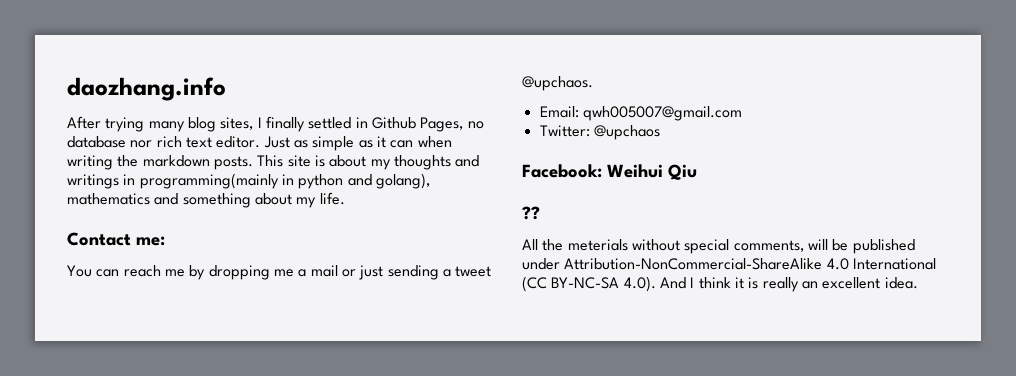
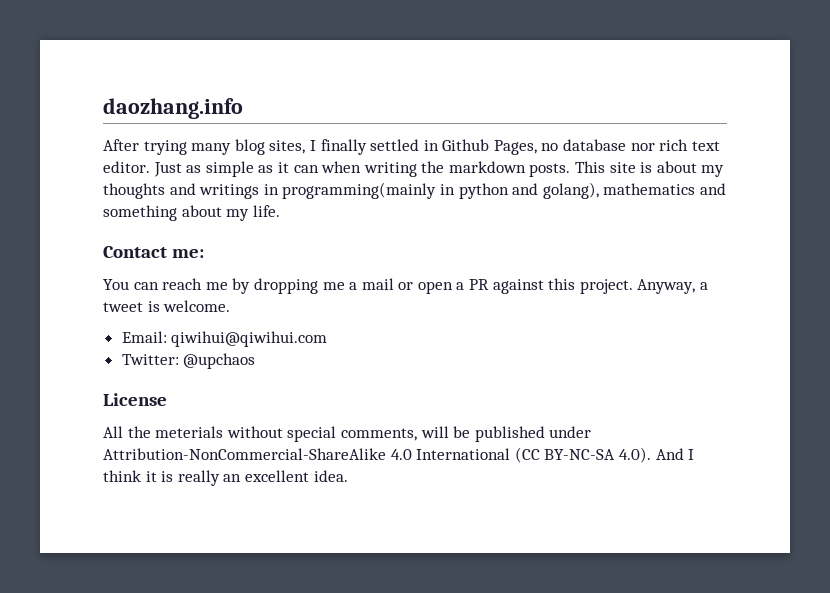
[359,265,492,280] [522,76,593,91] just sending a tweet @upchaos. -> [417,278,709,294] [103,300,231,312] open a PR against this project. Anyway, a tweet is welcome.
[582,106,742,121] qwh005007@gmail.com -> [171,331,328,347] qiwihui@qiwihui.com
[522,164,697,180] [522,206,540,220] Facebook: Weihui Qiu // ?? -> [103,393,167,406] License

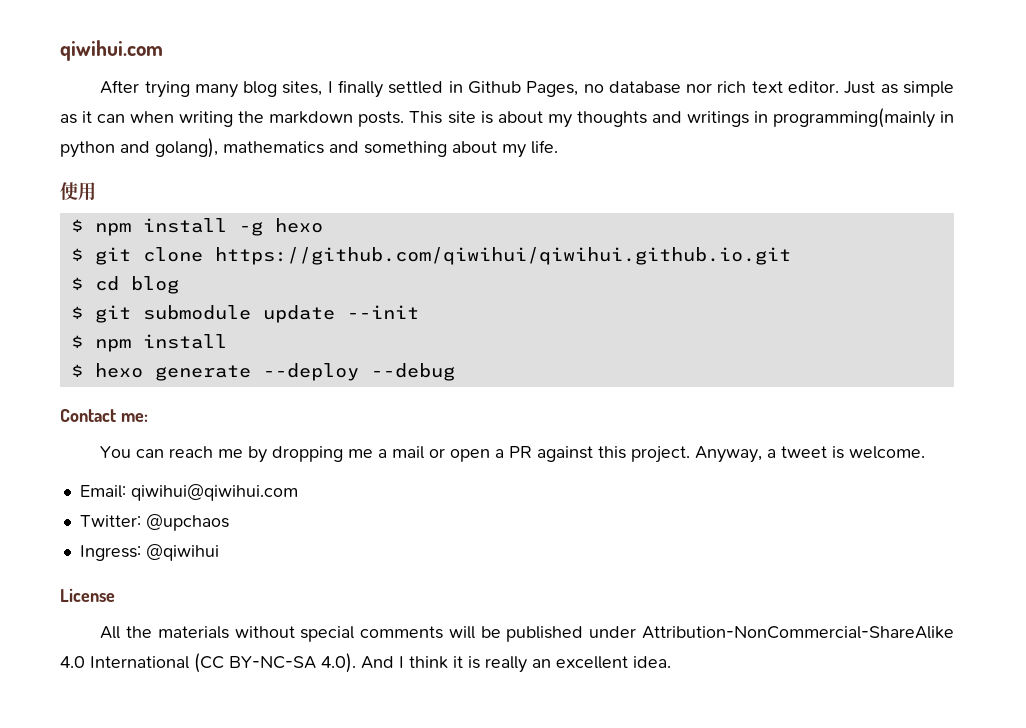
[103,98,243,119] daozhang.info -> [60,40,163,61] qiwihui.com
(280, 211) none -> [60,182,96,201] [70,218,323,236] [70,247,791,265] [70,276,179,294] [70,305,419,323] [70,334,227,352] [70,363,455,381] // 使用 // $ npm install -g hexo // $ git clone https://github.com/qiwihui/qiwihui.github.io.git // $ cd blog // $ git submodule update --init // $ npm install // $ hexo generate --deploy --debug
(256, 361) none -> [79,544,219,561] // Ingress: @qiwihui
[155,426,224,438] meterials -> [157,626,229,639] materials
[340,428,417,441] comments, -> [360,626,444,639] comments

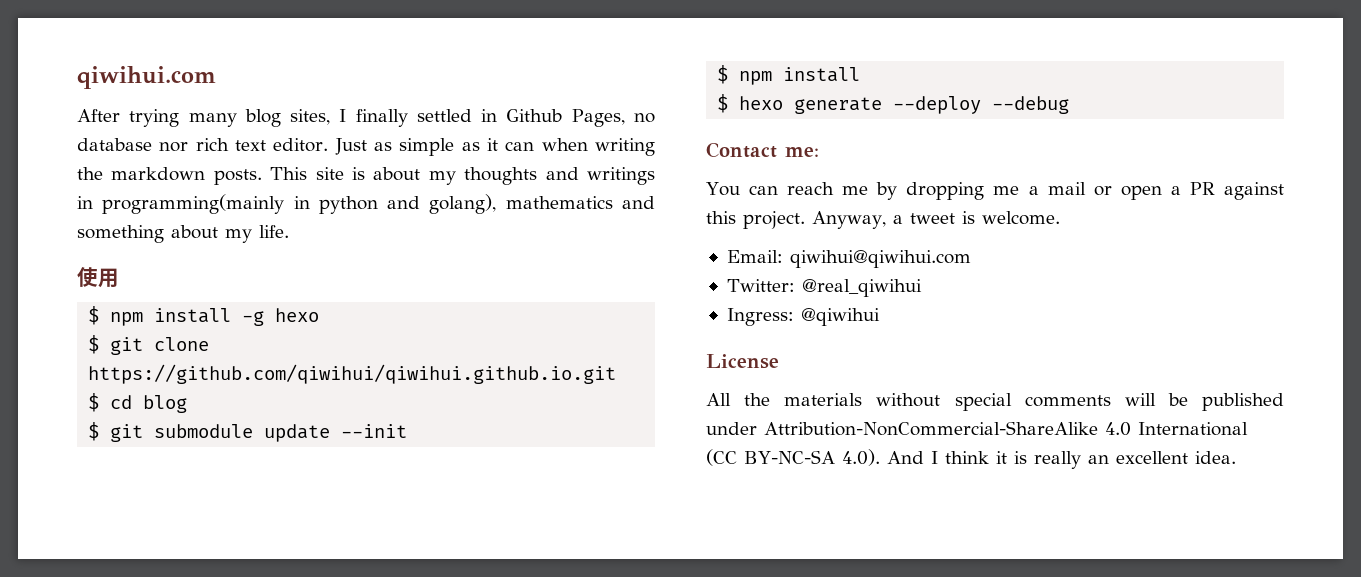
[145,514,229,531] @upchaos -> [801,279,922,297] @real_qiwihui

